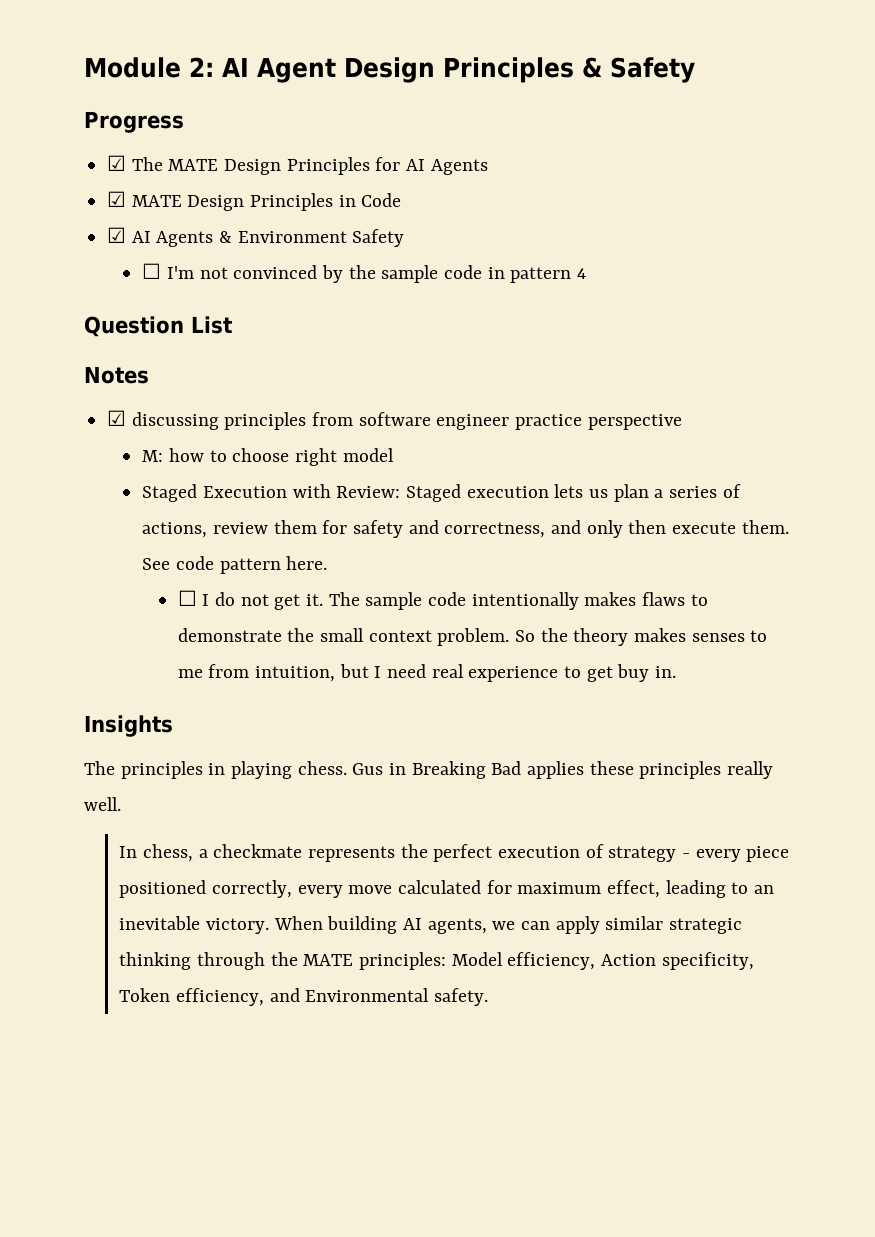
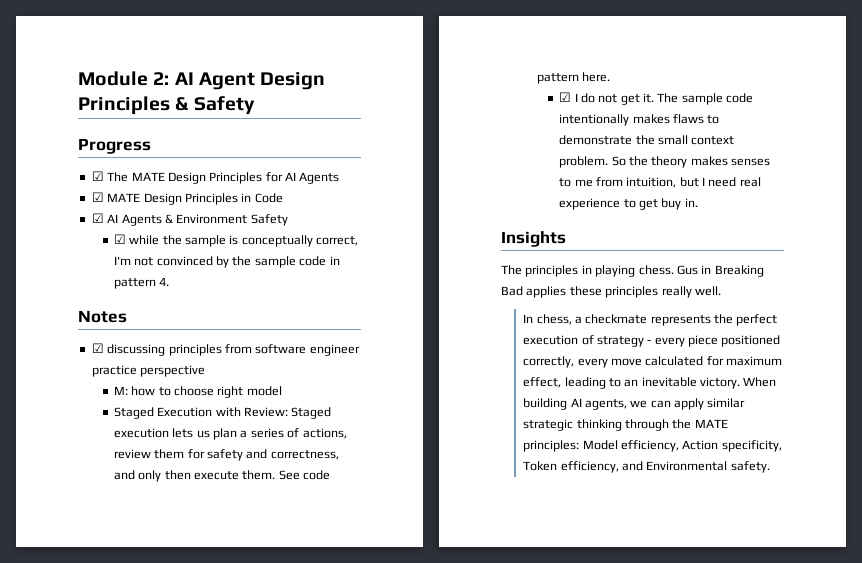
[142,263,162,279] ☐ -> [113,234,359,247] ☑ while the sample is conceptually correct,
[577,268,587,279] [84,316,233,337] 4 // Question List -> [159,277,170,286] 4.
[177,590,197,606] ☐ -> [559,92,572,102] ☑

